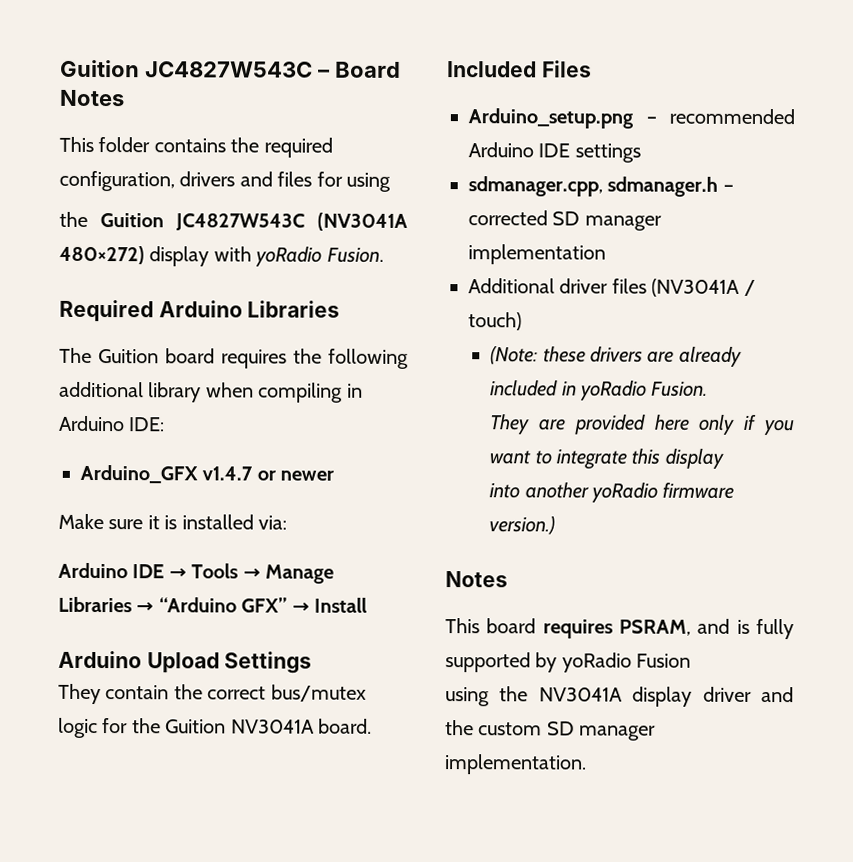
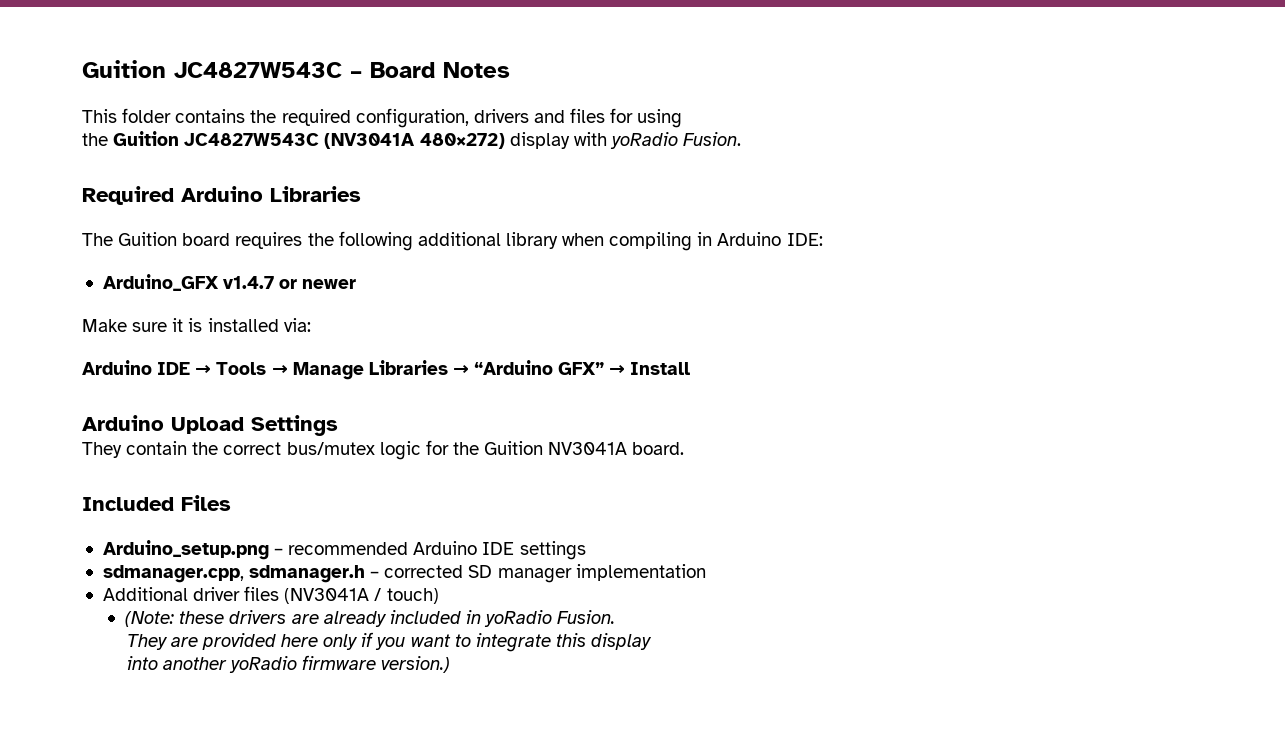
[445,571,508,588] [445,618,794,640] [445,652,692,673] [445,686,794,707] [445,720,657,741] [444,754,587,775] // Notes // This board requires PSRAM, and is fully supported by yoRadio Fusion // using the NV3041A display driver and the custom SD manager implementation. -> (451, 664) none

